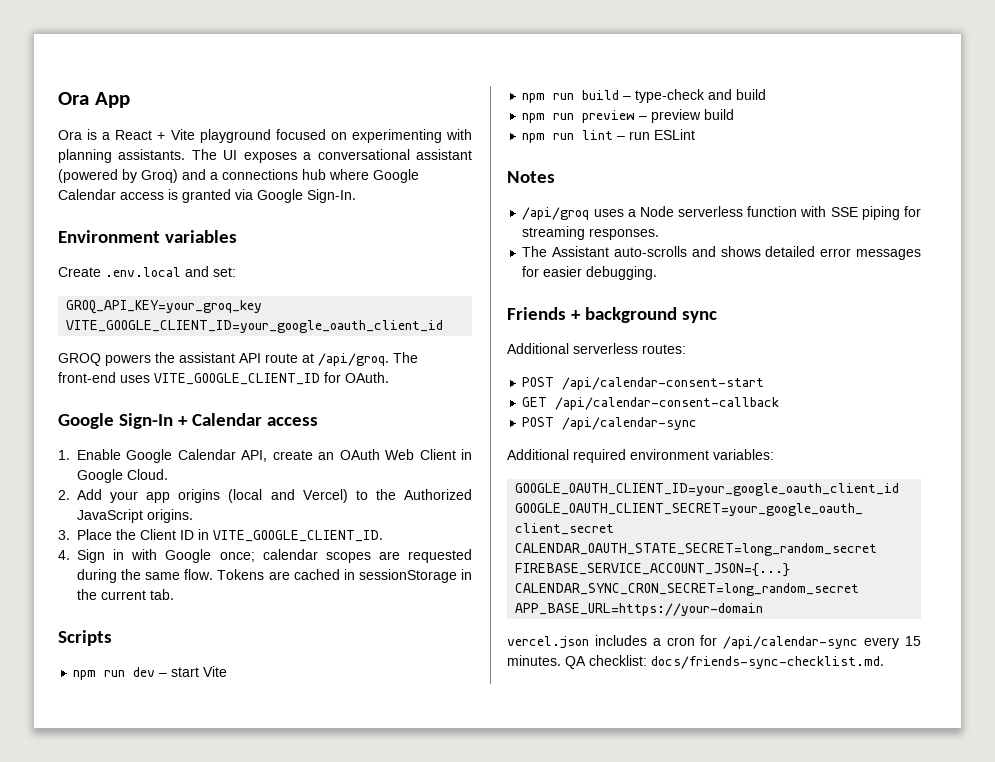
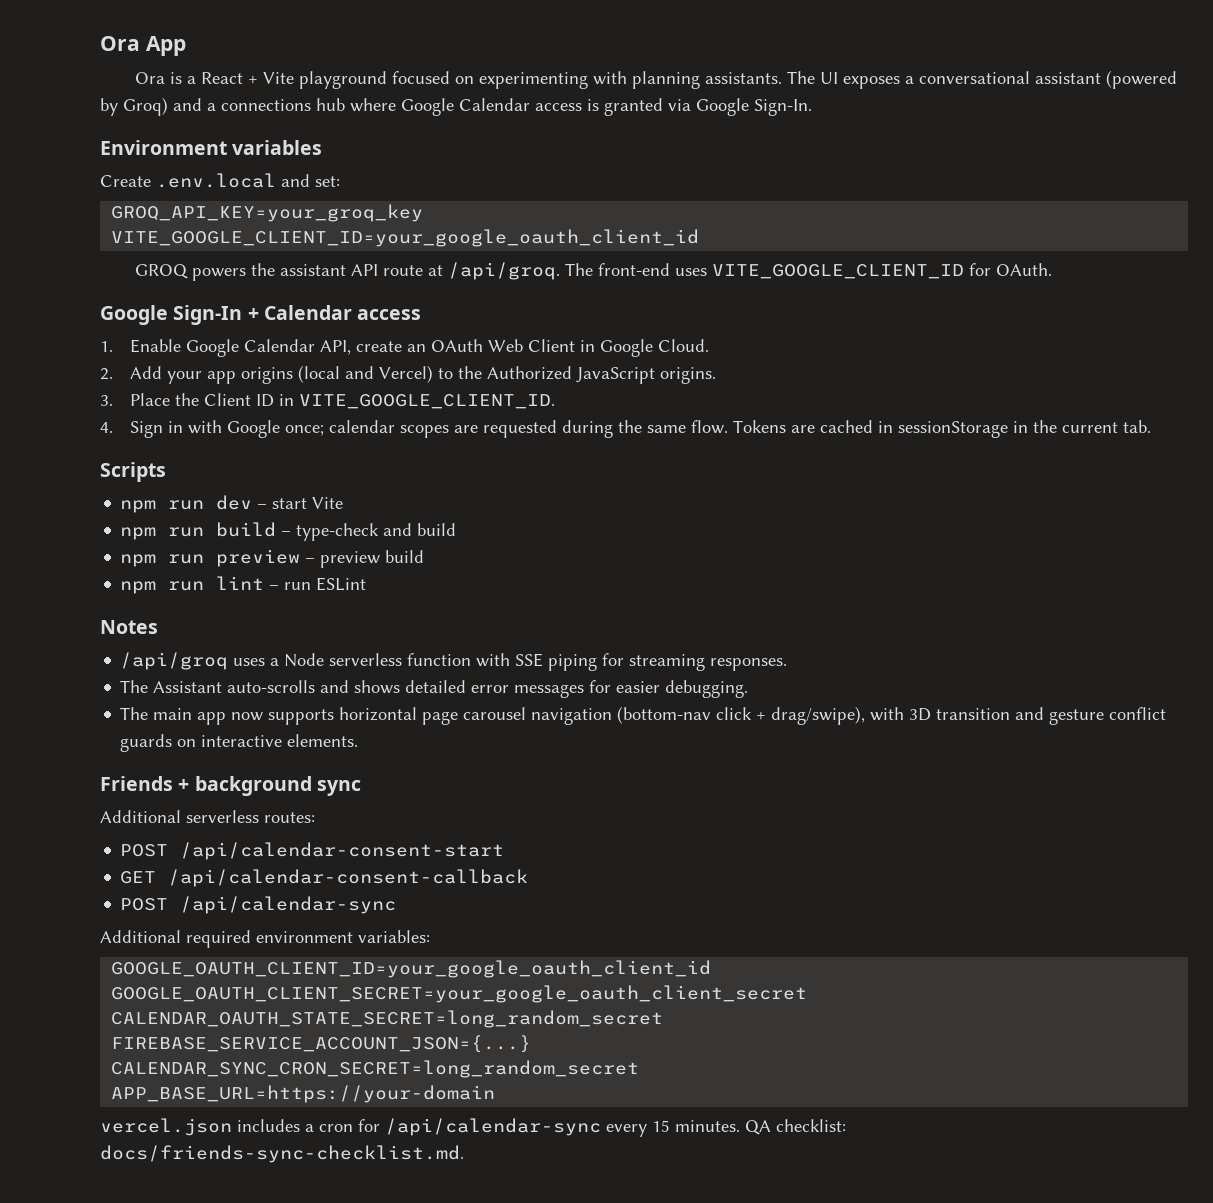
(658, 273) none -> [120,706,1167,725] [120,734,359,752] // The main app now supports horizontal page carousel navigation (bottom-nav click + drag/swipe), with 3D transition and gesture conflict guards on interactive elements.

